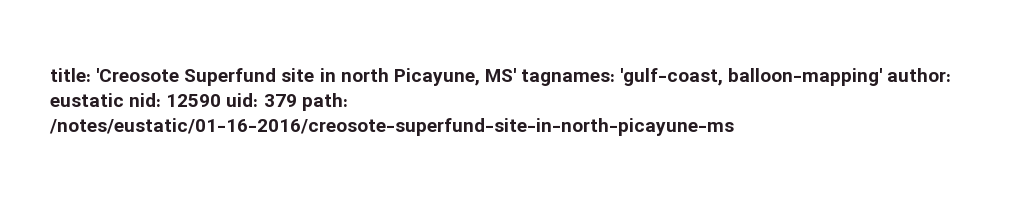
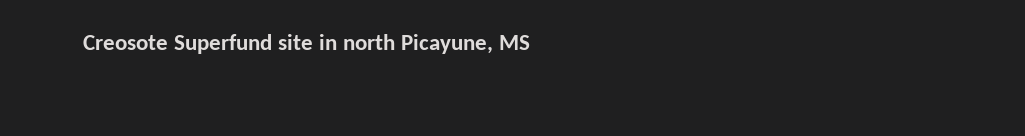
[50,68,180,82] title: 'Creosote -> [83,35,168,50] Creosote
[484,68,952,86] [50,93,348,111] [49,118,734,136] MS' tagnames: 'gulf-coast, balloon-mapping' author: eustatic nid: 12590 uid: 379 path: /notes/eustatic/01-16-2016/creosote-superfund-site-in-north-picayune-ms -> [499,35,531,50] MS

